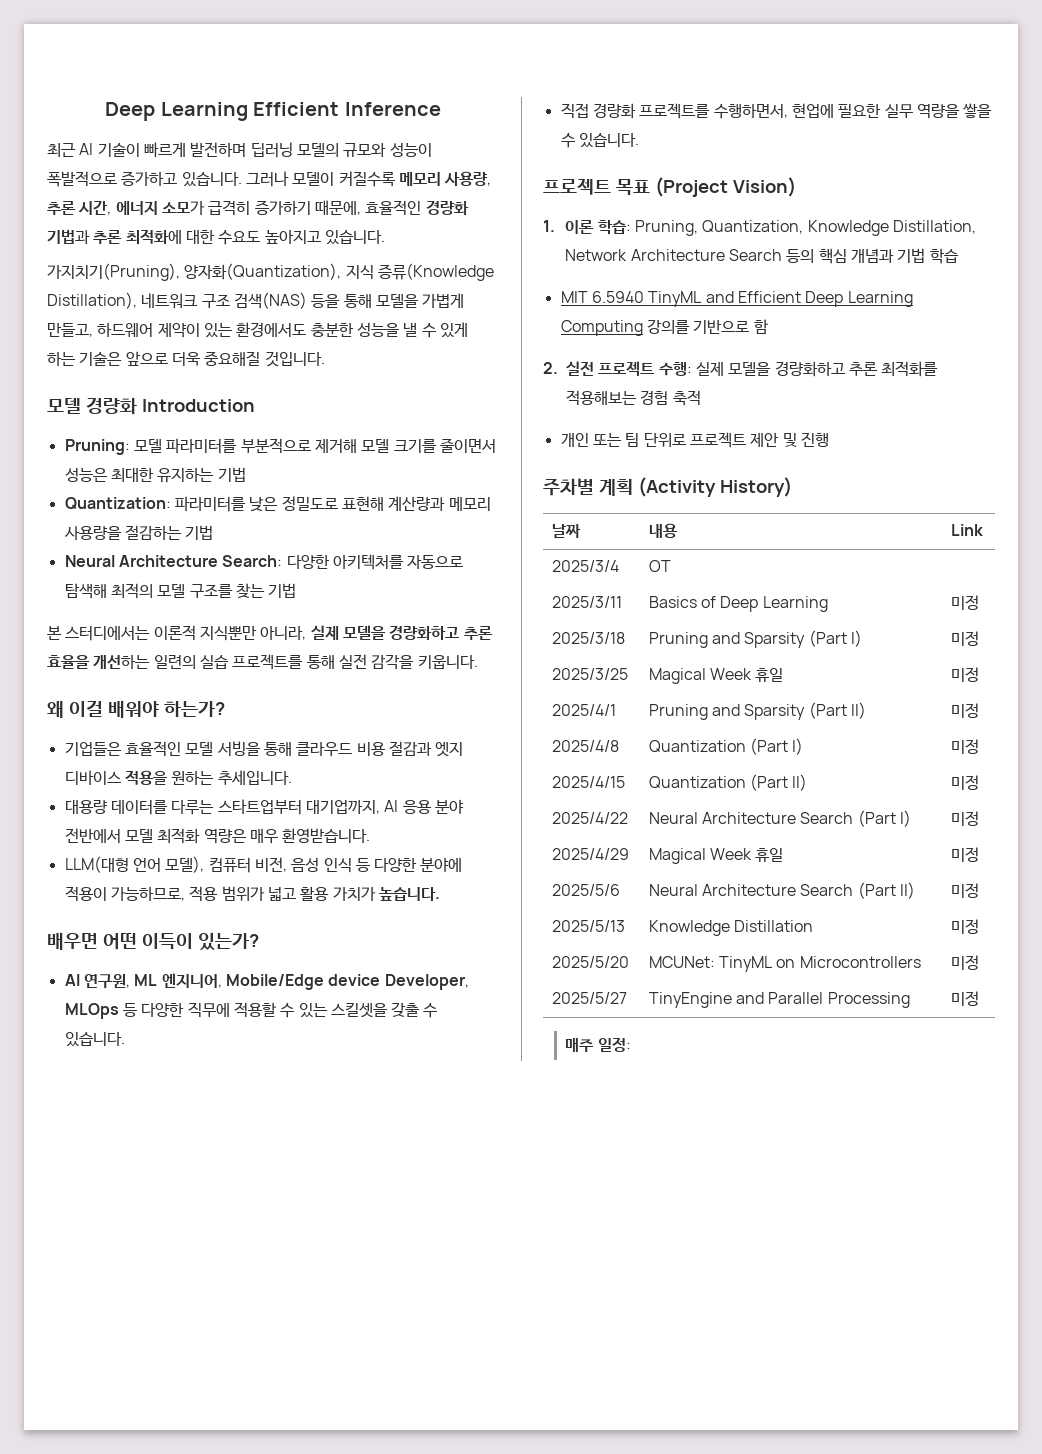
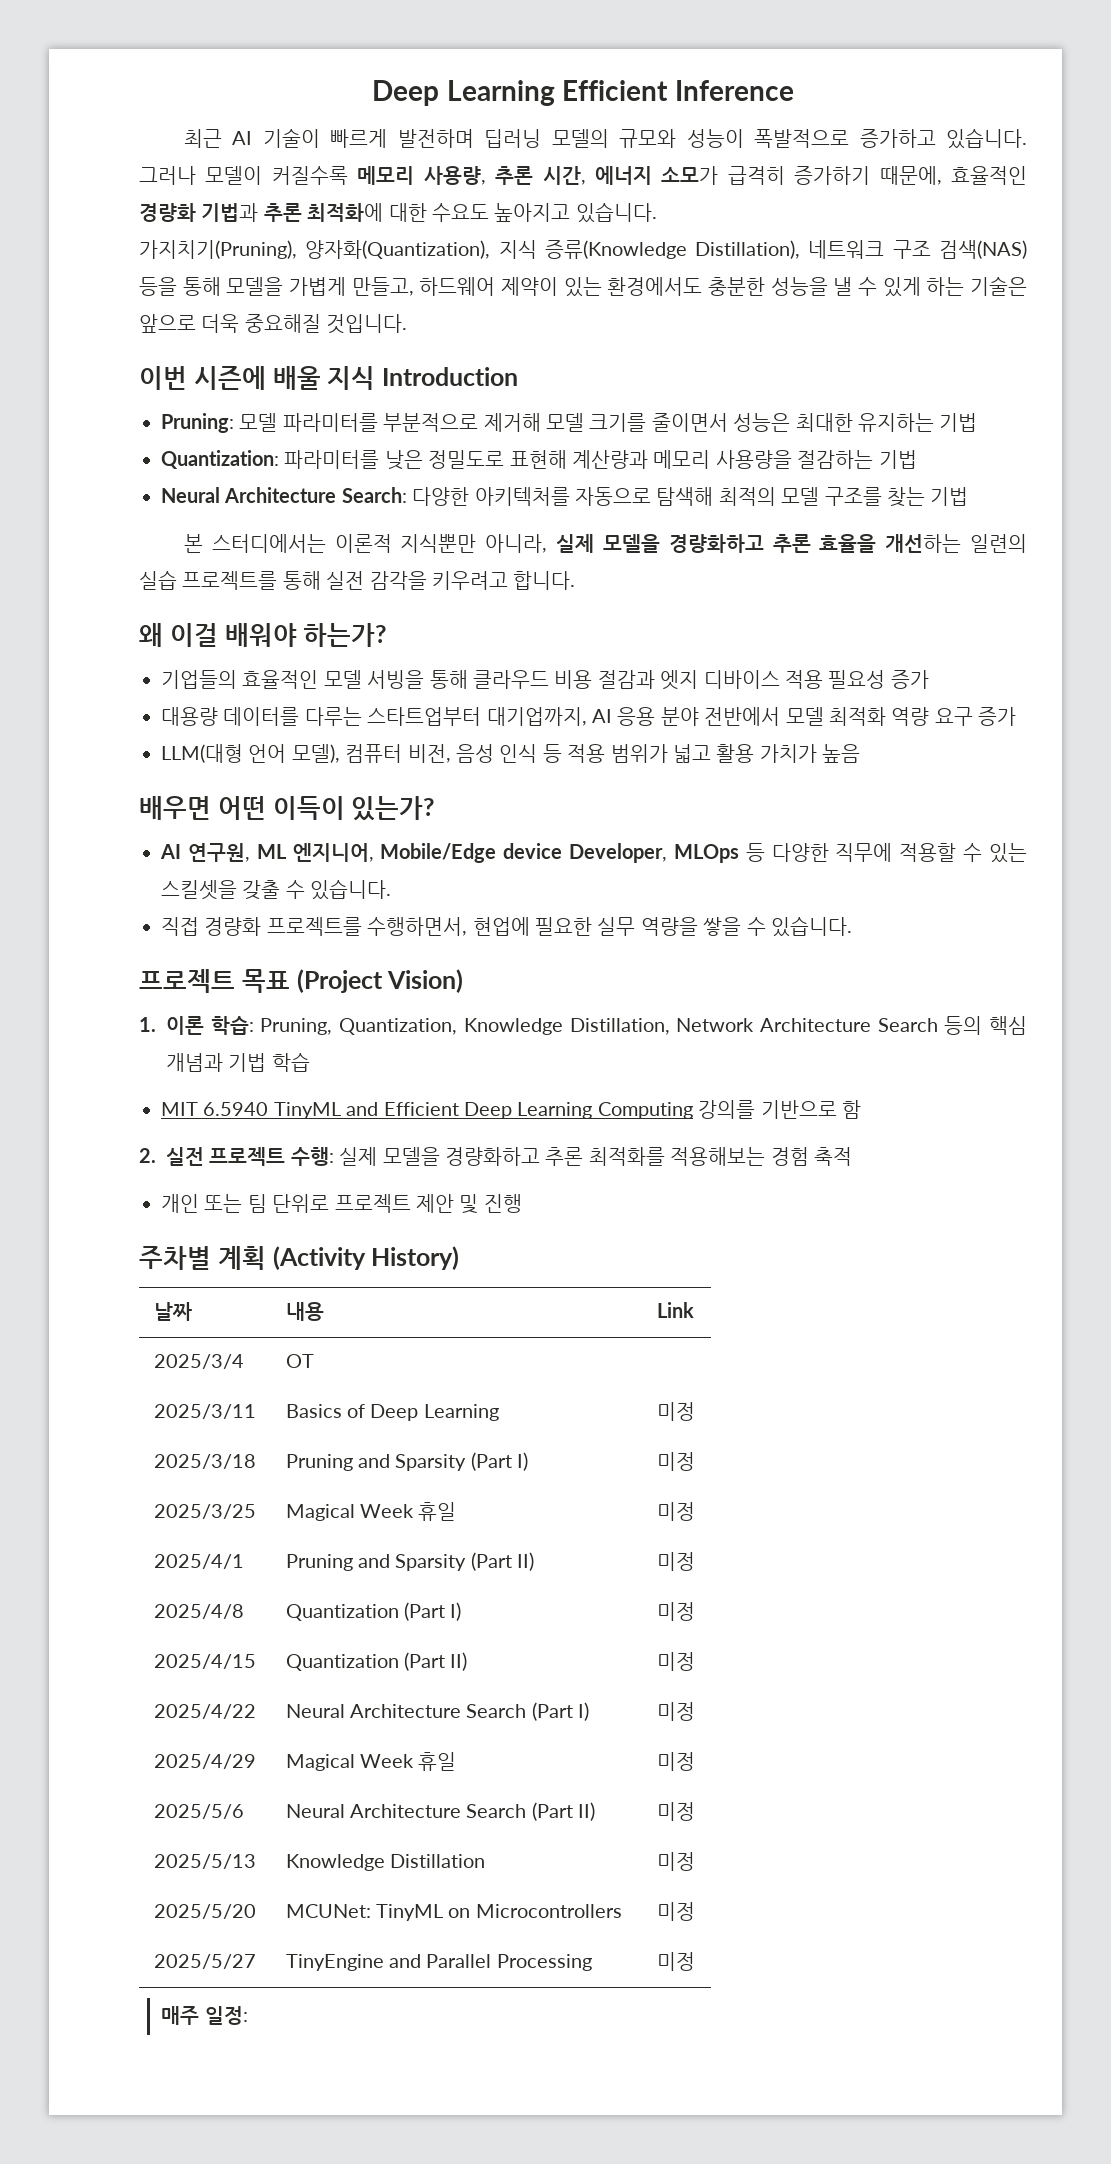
[47,397,137,415] 모델 경량화 -> [139,366,376,390] 이번 시즌에 배울 지식
[417,655,478,669] 키웁니다. -> [432,571,576,590] 키우려고 합니다.
[64,742,122,756] 기업들은 -> [161,670,237,689] 기업들의
[124,770,292,785] 적용을 원하는 추세입니다. -> [784,670,929,689] 적용 필요성 증가
[203,828,371,844] 역량은 매우 환영받습니다. -> [891,707,1017,726] 역량 요구 증가
[374,857,463,872] [64,886,185,902] 다양한 분야에 적용이 가능하므로, -> (562, 753) none
[378,887,440,901] 높습니다. -> [822,744,861,763] 높음

